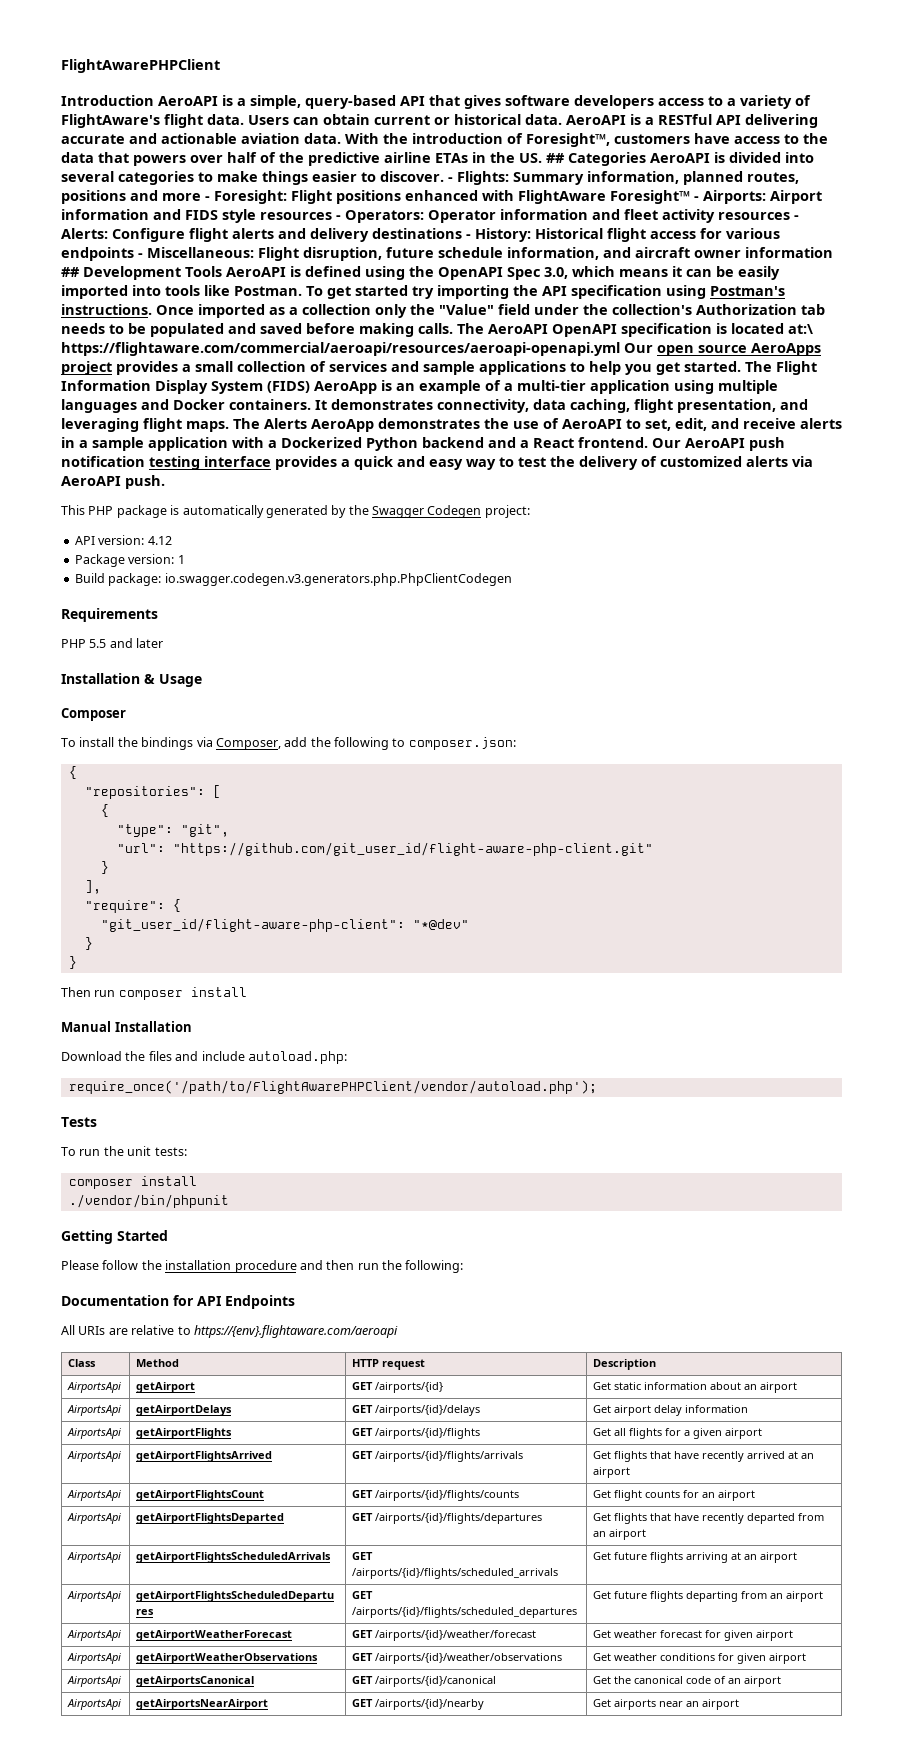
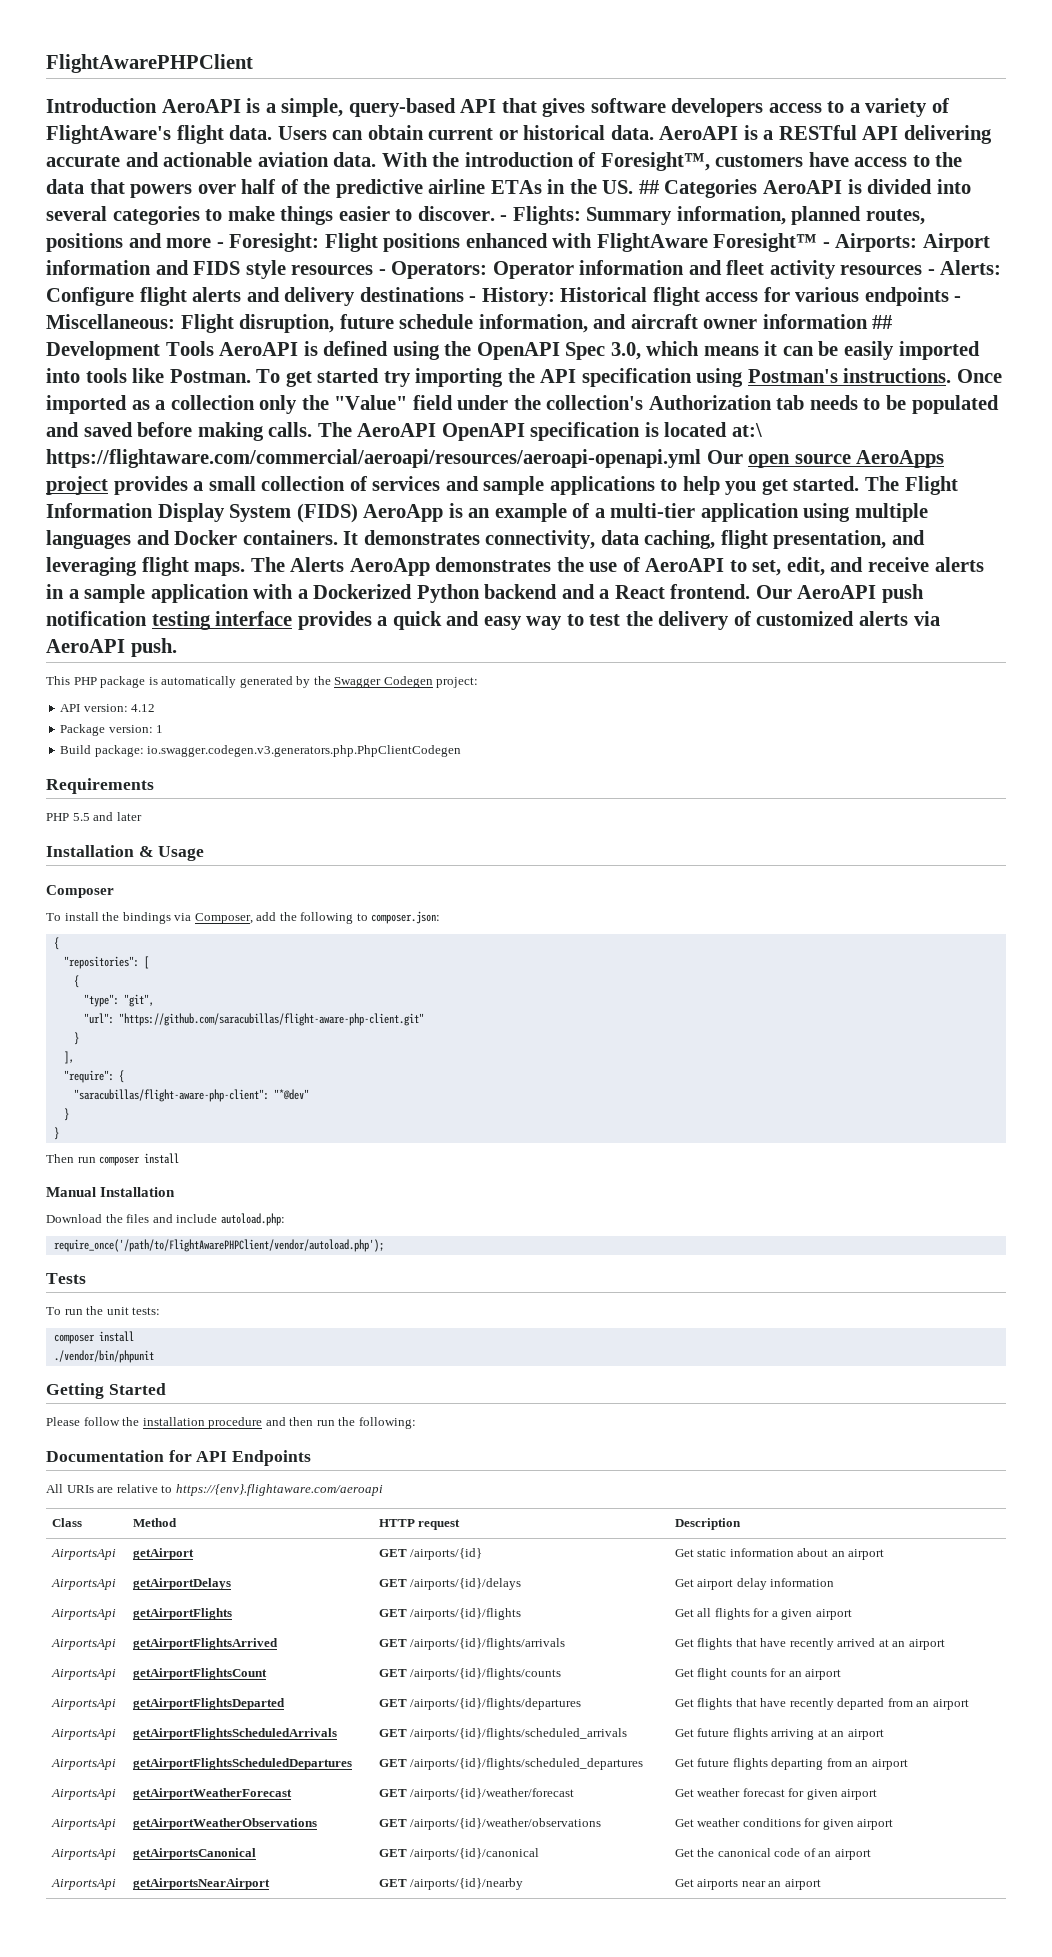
[172,842,653,856] "https://github.com/git_user_id/flight-aware-php-client.git" -> [118,1013,424,1026] "https://github.com/saracubillas/flight-aware-php-client.git"
[100,918,405,932] "git_user_id/flight-aware-php-client": -> [73,1089,269,1102] "saracubillas/flight-aware-php-client":

